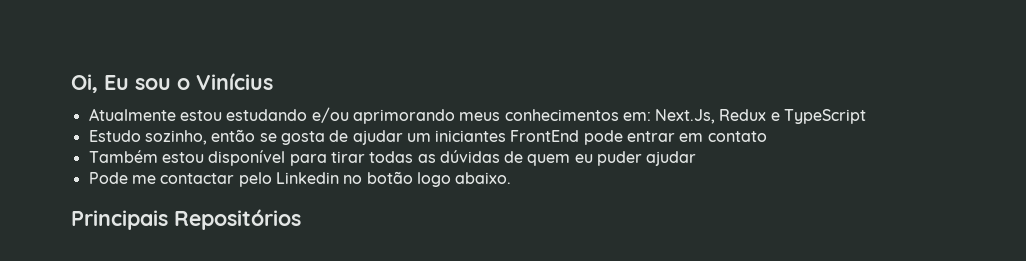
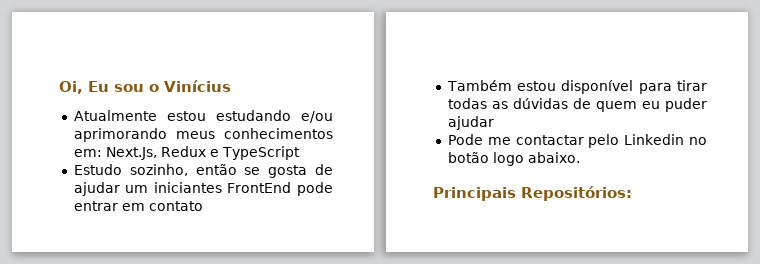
[174,209,301,230] Repositórios -> [521,186,632,201] Repositórios:

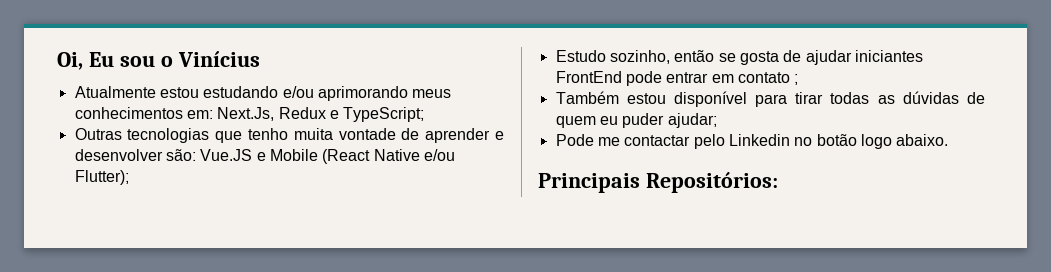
[221,146,300,160] TypeScript -> [343,107,425,122] [74,128,505,143] [74,149,455,164] [74,170,129,185] TypeScript; // Outras tecnologias que tenho muita vontade de aprender e desenvolver são: Vue.JS e Mobile (React Native e/ou Flutter);
[125,185,149,193] um -> (852, 57) none
(203, 206) none -> [794,74,799,85] ;
[447,116,494,130] ajudar -> [667,113,717,128] ajudar;

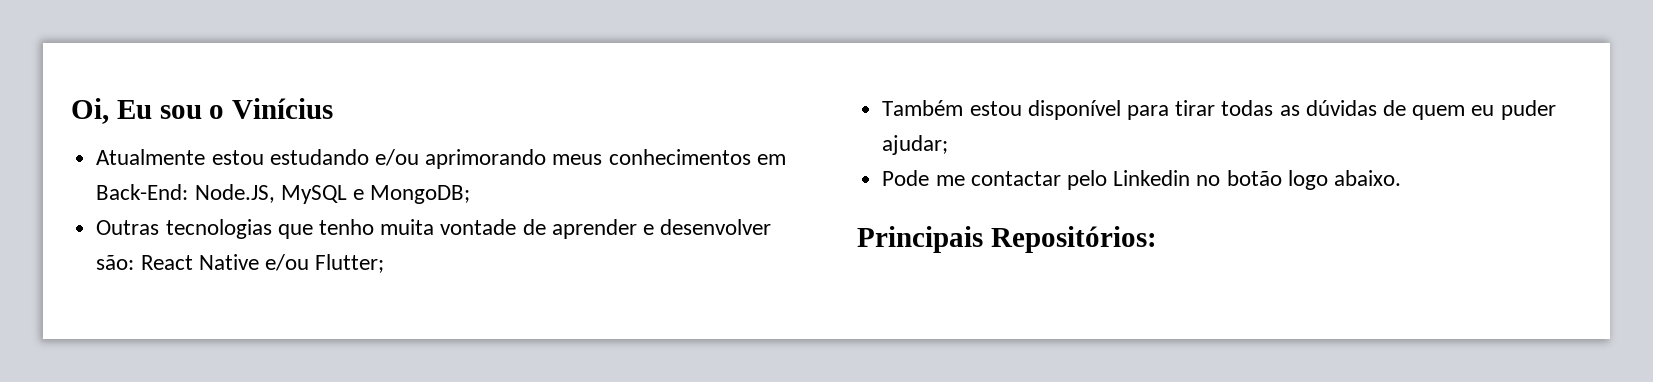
[186,107,425,122] em: Next.Js, Redux e TypeScript; -> [756,154,786,165] [96,184,471,204] em Back-End: Node.JS, MySQL e MongoDB;
[200,149,455,164] [74,170,129,185] [555,50,923,65] [555,71,799,86] Vue.JS e Mobile (React Native e/ou Flutter); // Estudo sozinho, então se gosta de ajudar iniciantes FrontEnd pode entrar em contato ; -> [140,254,385,273] React Native e/ou Flutter;

